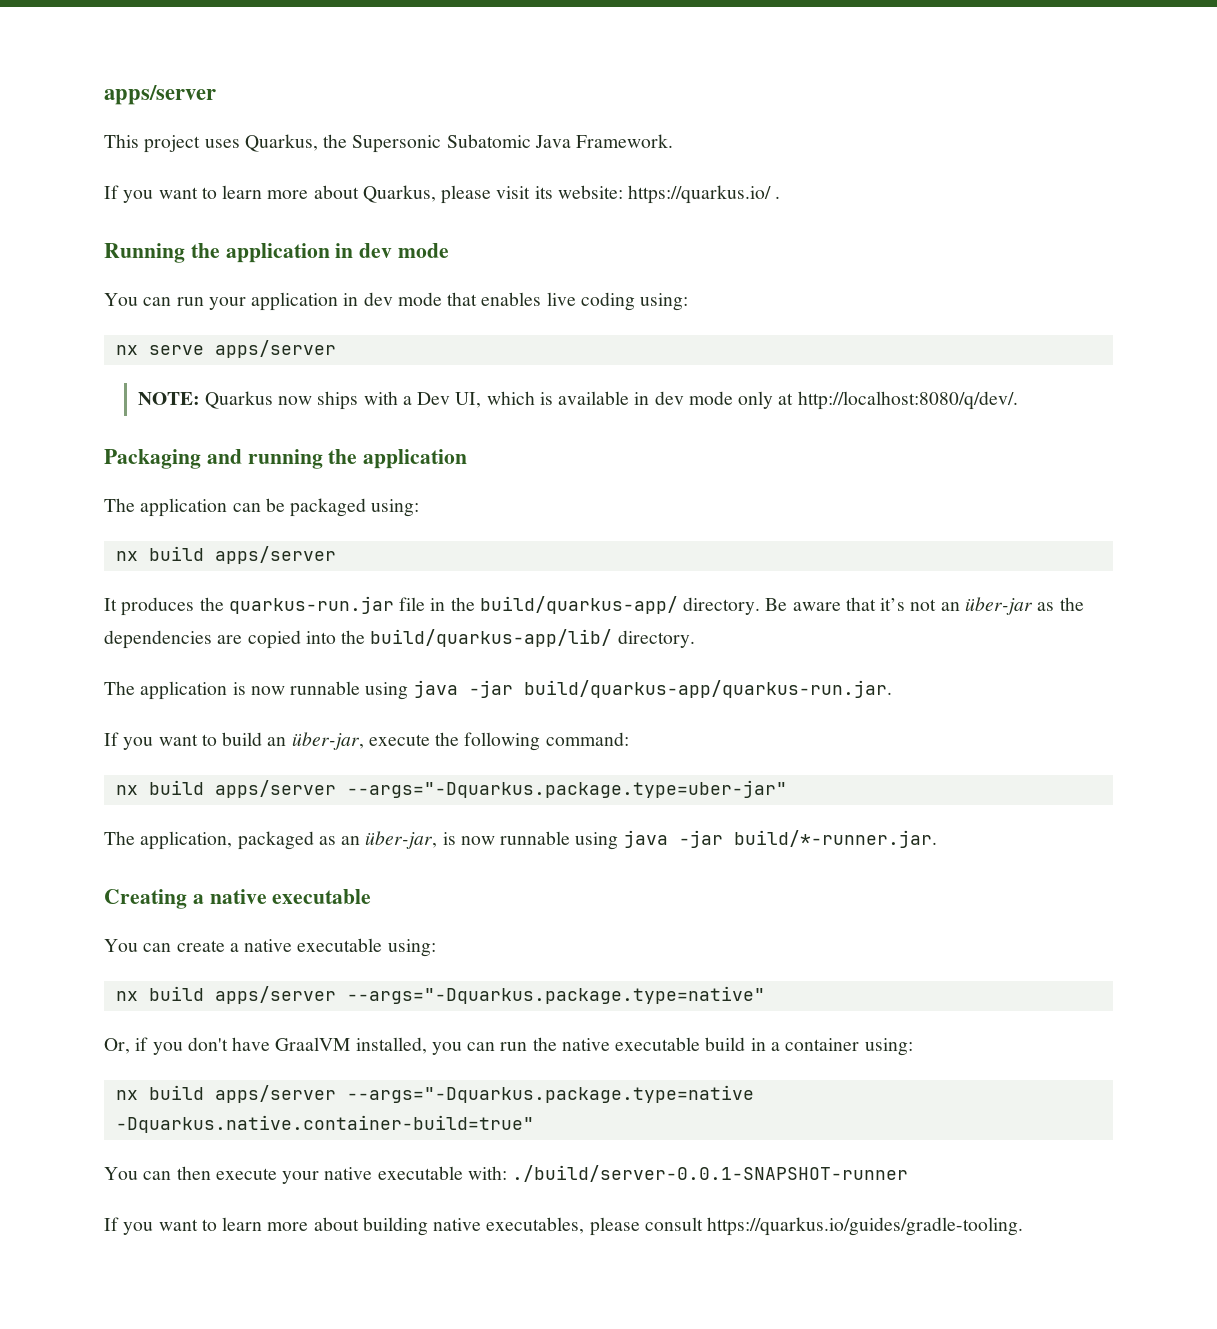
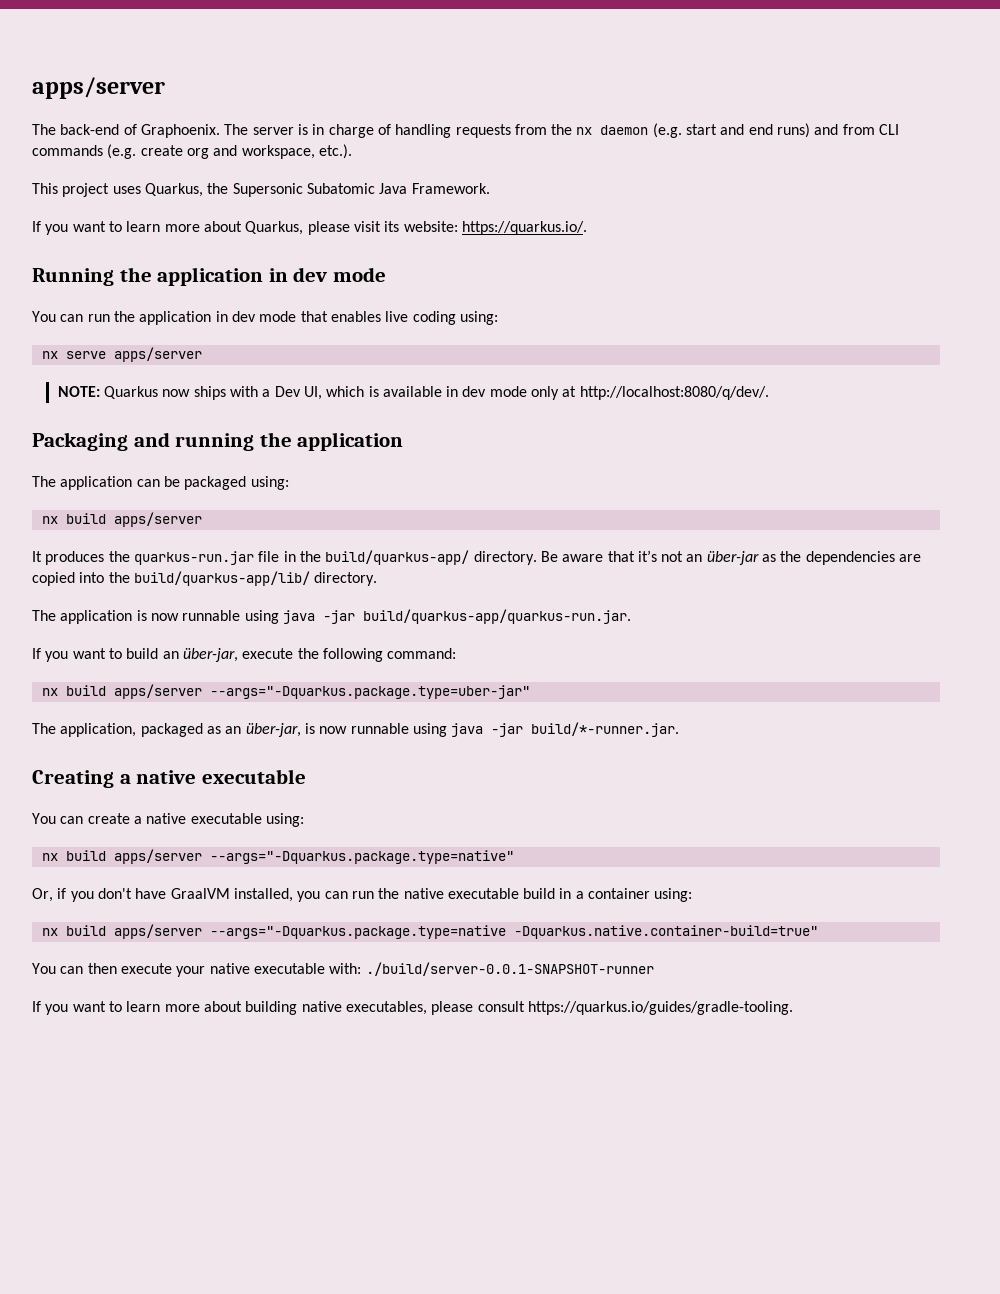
[104,85,216,105] apps/server -> [32,77,165,99] [32,123,900,138] [32,144,352,159] apps/server // The back-end of Graphoenix. The server is in charge of handling requests from the nx daemon (e.g. start and end runs) and from CLI commands (e.g. create org and workspace, etc.).
[628,185,781,204] https://quarkus.io/ . -> [461,221,587,235] https://quarkus.io/.
[208,297,246,310] your -> [113,311,135,322] the

